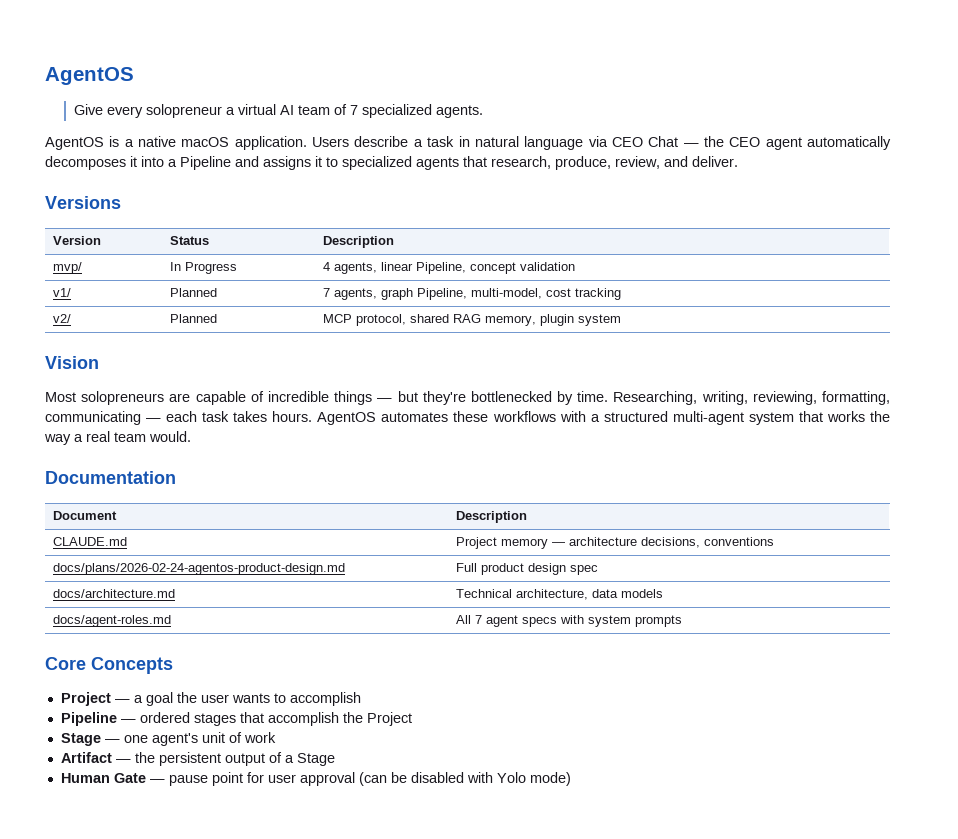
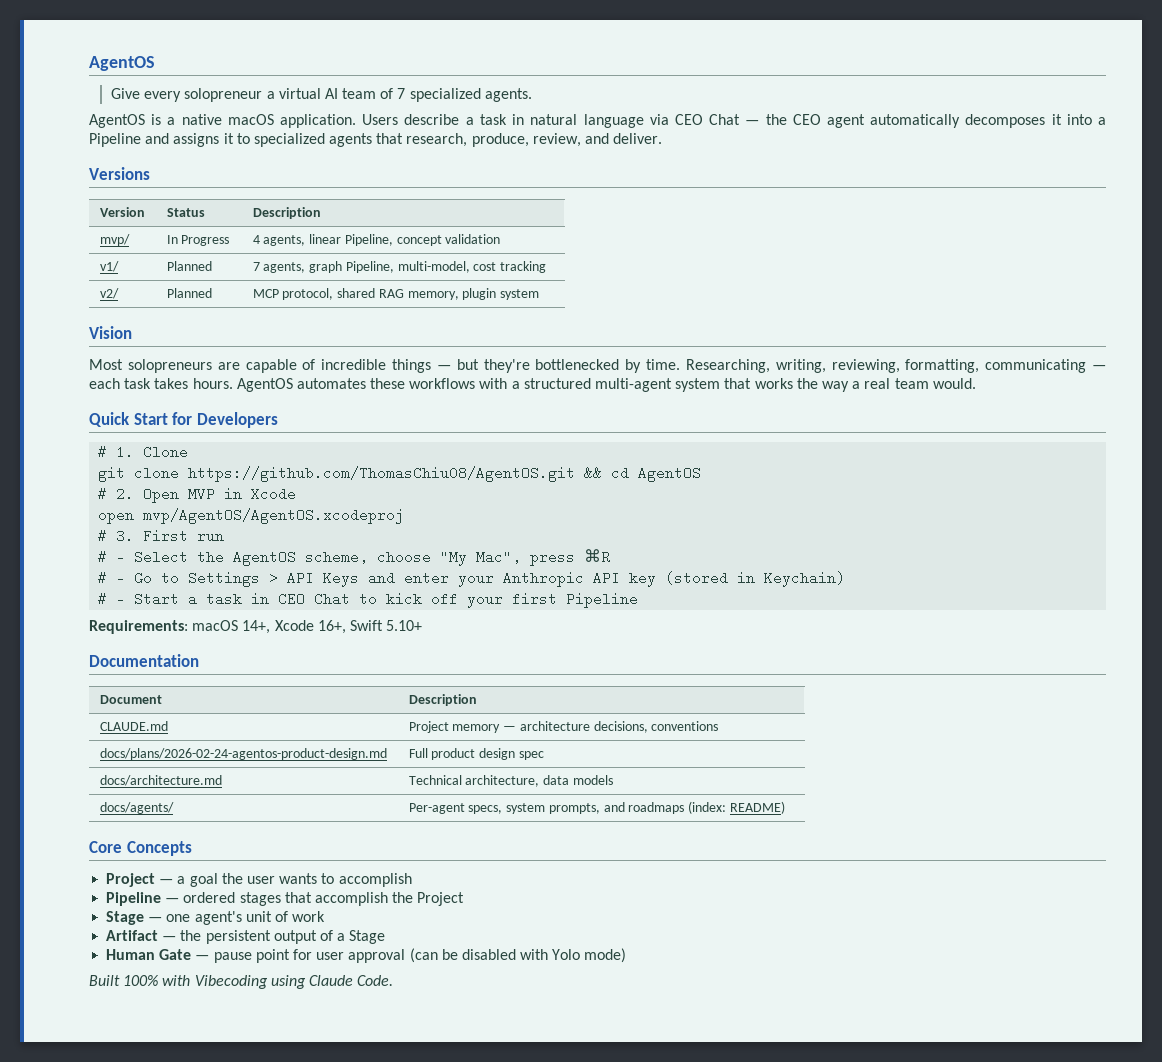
(191, 436) none -> [89,412,278,428] [98,445,189,459] [98,466,702,482] [98,487,297,503] [98,508,405,524] [98,529,225,543] [98,549,611,566] [98,571,846,587] [98,592,639,608] [89,620,423,634] // Quick Start for Developers // # 1. Clone // git clone https://github.com/ThomasChiu08/AgentOS.git && cd AgentOS // # 2. Open MVP in Xcode // open mvp/AgentOS/AgentOS.xcodeproj // # 3. First run // # - Select the AgentOS scheme, choose "My Mac", press ⌘R // # - Go to Settings > API Keys and enter your Anthropic API key (stored in Keychain) // # - Start a task in CEO Chat to kick off your first Pipeline // Requirements: macOS 14+, Xcode 16+, Swift 5.10+
[53,615,172,627] [456,615,683,627] docs/agent-roles.md | All 7 agent specs with system prompts -> [99,802,174,814] [408,801,786,814] docs/agents/ | Per-agent specs, system prompts, and roadmaps (index: README)
(571, 779) none -> [89,975,394,989] // Built 100% with Vibecoding using Claude Code.

